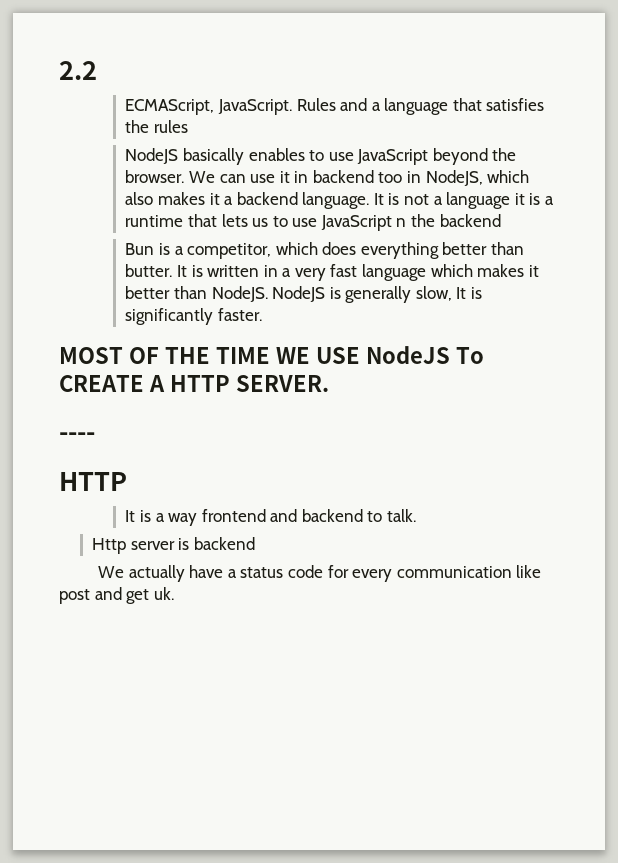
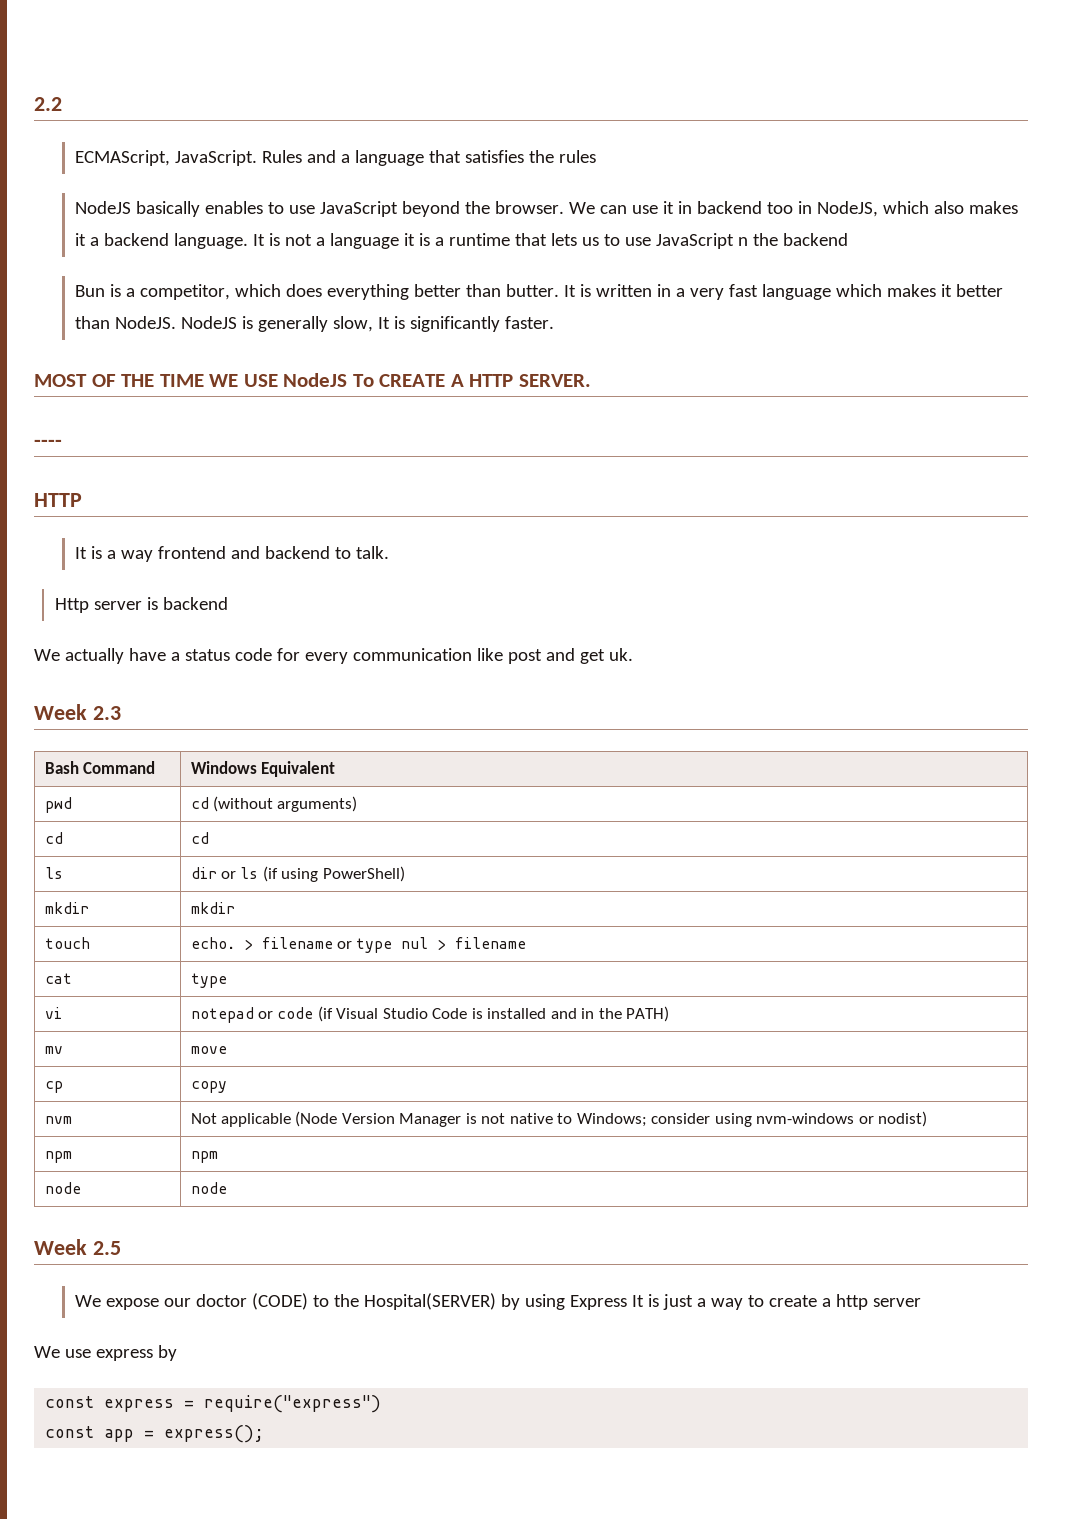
(174, 593) none -> [34,704,121,720] [44,761,156,774] [190,761,336,777] [44,797,72,813] [190,796,358,812] [44,832,63,844] [190,832,209,844] [44,867,63,879] [190,866,405,882] [44,902,89,914] [190,902,235,914] [44,937,90,949] [190,937,527,953] [44,973,72,984] [190,973,227,988] [44,1007,62,1019] [190,1006,670,1023] [44,1046,63,1054] [190,1046,227,1054] [44,1081,63,1093] [190,1081,227,1093] [44,1116,72,1124] [190,1111,927,1127] [44,1151,72,1163] [190,1151,218,1163] [44,1182,81,1194] [190,1182,227,1194] [34,1239,121,1255] [75,1293,922,1310] [34,1345,177,1361] [45,1395,382,1413] [45,1425,265,1443] // Week 2.3 // Bash Command | Windows Equivalent // pwd | cd (without arguments) // cd | cd // ls | dir or ls (if using PowerShell) // mkdir | mkdir // touch | echo. > filename or type nul > filename // cat | type // vi | notepad or code (if Visual Studio Code is installed and in the PATH) // mv | move // cp | copy // nvm | Not applicable (Node Version Manager is not native to Windows; consider using nvm-windows or nodist) // npm | npm // node | node // Week 2.5 // We expose our doctor (CODE) to the Hospital(SERVER) by using Express It is just a way to create a http server // We use express by // const express = require("express") // const app = express();

